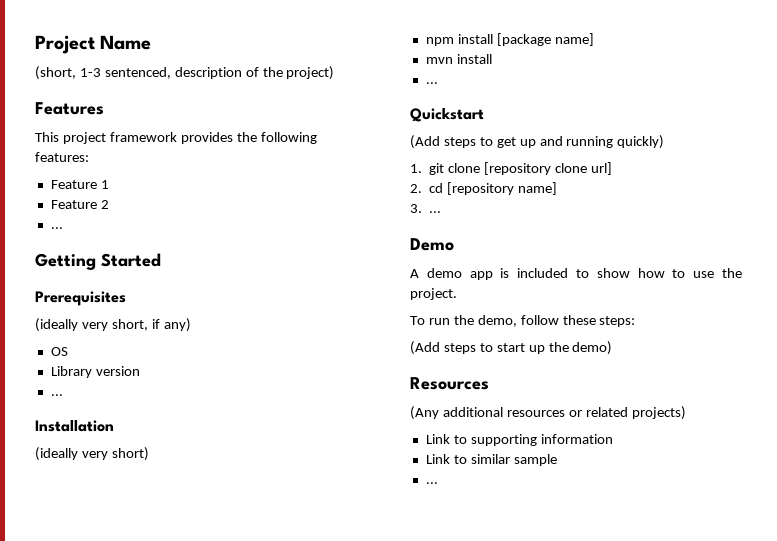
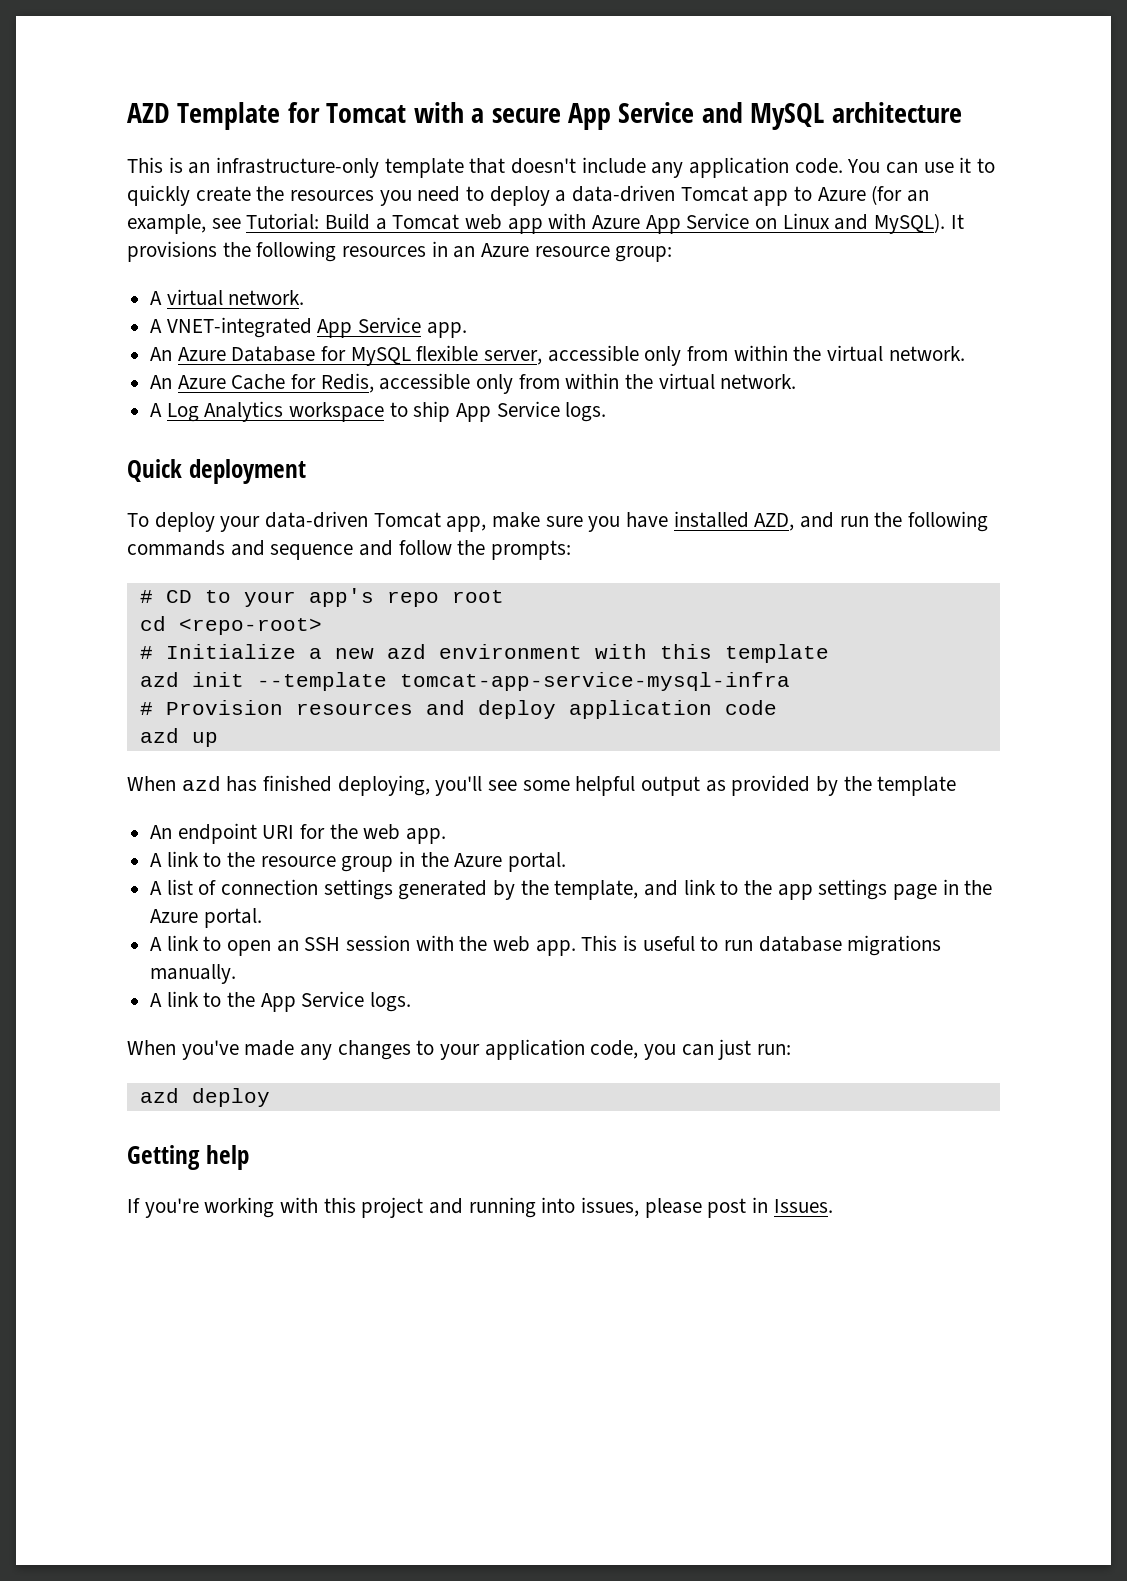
[35,35,152,54] [35,66,335,80] [35,102,104,115] [35,132,317,144] [35,152,89,162] [50,180,109,189] [50,200,109,209] [50,227,63,229] [35,253,161,270] [35,291,126,306] [35,318,191,332] [50,347,68,356] [50,366,140,378] [50,394,63,396] [35,420,114,432] [35,447,149,461] [425,33,594,46] [425,54,492,64] [425,82,438,84] [410,108,484,122] [410,135,665,149] [410,162,612,175] [410,182,558,195] [410,204,442,213] [410,238,454,251] [410,268,742,280] [410,288,457,300] [410,315,636,327] [410,341,613,355] [410,377,489,390] [410,406,686,420] [425,434,613,446] [425,454,557,466] [425,482,438,484] Project Name // (short, 1-3 sentenced, description of the project) // Features // This project framework provides the following features: // Feature 1 // Feature 2 // ... // Getting Started // Prerequisites // (ideally very short, if any) // OS // Library version // ... // Installation // (ideally very short) // npm install [package name] // mvn install // ... // Quickstart // (Add steps to get up and running quickly) // 1. git clone [repository clone url] // 2. cd [repository name] // 3. ... // Demo // A demo app is included to show how to use the project. // To run the demo, follow these steps: // (Add steps to start up the demo) // Resources // (Any additional resources or related projects) // Link to supporting information // Link to similar sample // ... -> [127,102,962,130] [127,157,996,178] [127,185,930,206] [127,213,964,234] [127,241,673,262] [150,289,305,306] [150,317,467,338] [150,345,965,366] [150,373,797,394] [150,401,607,422] [127,459,306,484] [127,511,989,532] [127,540,572,560] [139,588,504,607] [139,616,322,635] [139,644,829,663] [139,672,790,691] [139,700,777,719] [139,728,218,747] [127,775,957,796] [150,823,447,844] [150,851,567,872] [150,879,993,900] [150,908,262,928] [150,935,942,956] [150,964,237,984] [150,991,412,1012] [127,1039,792,1060] [139,1088,270,1107] [127,1145,249,1170] [127,1197,833,1218] AZD Template for Tomcat with a secure App Service and MySQL architecture // This is an infrastructure-only template that doesn't include any application code. You can use it to quickly create the resources you need to deploy a data-driven Tomcat app to Azure (for an example, see Tutorial: Build a Tomcat web app with Azure App Service on Linux and MySQL). It provisions the following resources in an Azure resource group: // A virtual network. // A VNET-integrated App Service app. // An Azure Database for MySQL flexible server, accessible only from within the virtual network. // An Azure Cache for Redis, accessible only from within the virtual network. // A Log Analytics workspace to ship App Service logs. // Quick deployment // To deploy your data-driven Tomcat app, make sure you have installed AZD, and run the following commands and sequence and follow the prompts: // # CD to your app's repo root // cd <repo-root> // # Initialize a new azd environment with this template // azd init --template tomcat-app-service-mysql-infra // # Provision resources and deploy application code // azd up // When azd has finished deploying, you'll see some helpful output as provided by the template // An endpoint URI for the web app. // A link to the resource group in the Azure portal. // A list of connection settings generated by the template, and link to the app settings page in the Azure portal. // A link to open an SSH session with the web app. This is useful to run database migrations manually. // A link to the App Service logs. // When you've made any changes to your application code, you can just run: // azd deploy // Getting help // If you're working with this project and running into issues, please post in Issues.

